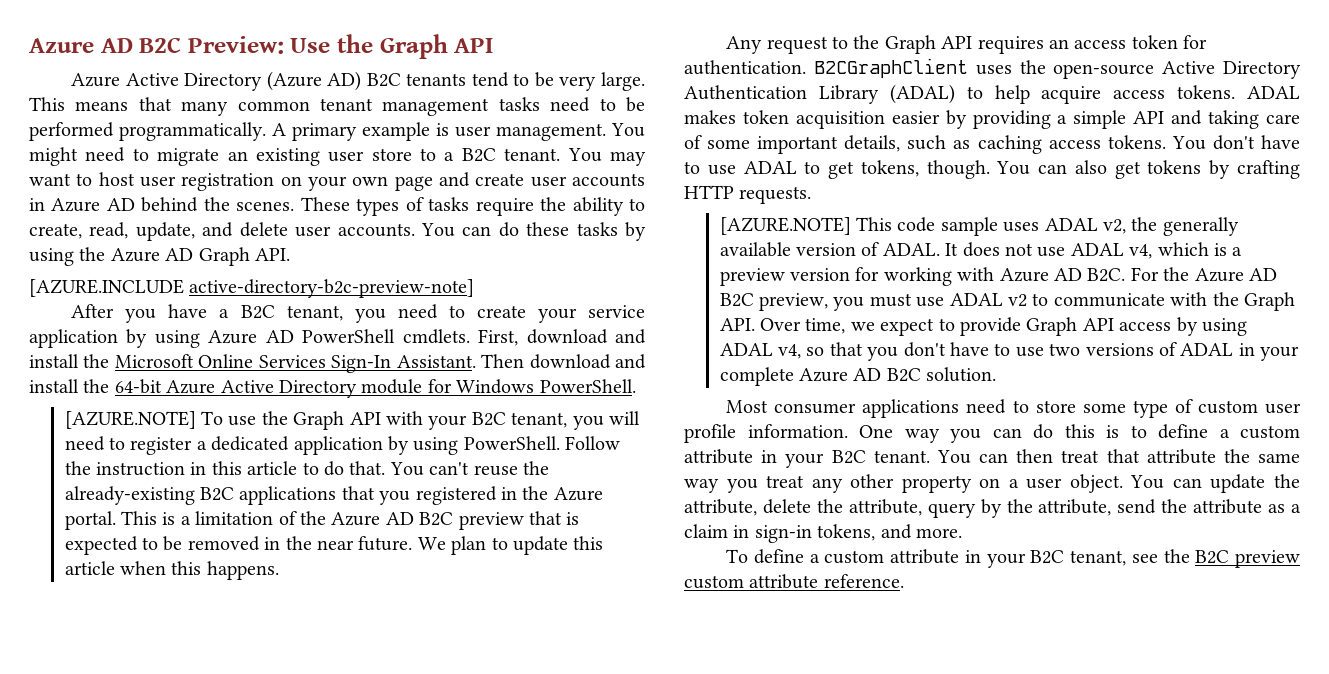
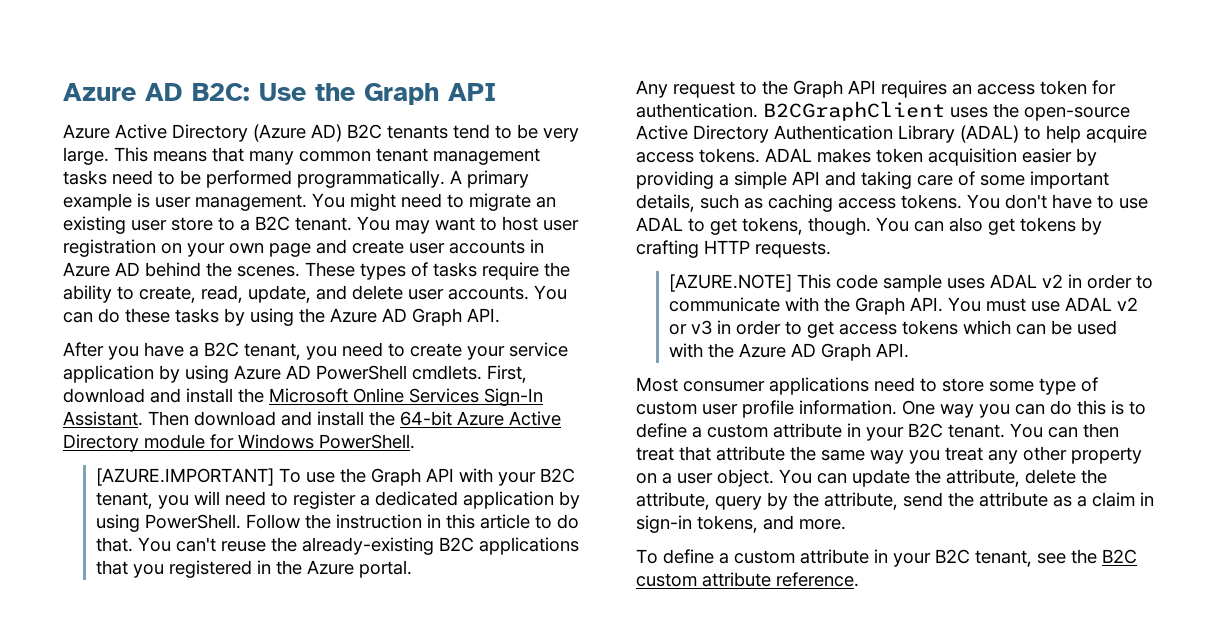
[29,36,284,54] Azure AD B2C Preview: -> [63,83,250,101] Azure AD B2C:
[29,279,475,298] // [AZURE.INCLUDE active-directory-b2c-preview-note] -> (500, 315) none
[64,411,196,429] [AZURE.NOTE] -> [96,468,275,486] [AZURE.IMPORTANT]
[121,511,580,530] [64,536,604,555] [64,561,279,580] This is a limitation of the Azure AD B2C preview that is expected to be removed in the near future. We plan to update this article when this happens. -> (413, 569) none
[1103,217,1239,236] [719,242,1243,259] [719,267,1278,286] [719,293,1028,311] v2, the generally available version of ADAL. It does not use ADAL v4, which is a preview version for working with Azure AD B2C. For the Azure AD B2C preview, you must use ADAL v2 -> [1042,274,1133,289] v2 in order
[760,317,1248,336] [719,342,1300,361] [719,367,997,386] Over time, we expect to provide Graph API access by using ADAL v4, so that you don't have to use two versions of ADAL in your complete Azure AD B2C solution. -> [948,297,1139,312] [669,320,1118,338] [669,343,910,361] You must use ADAL v2 or v3 in order to get access tokens which can be used with the Azure AD Graph API.
[1235,550,1300,568] preview -> (1137, 556) none

